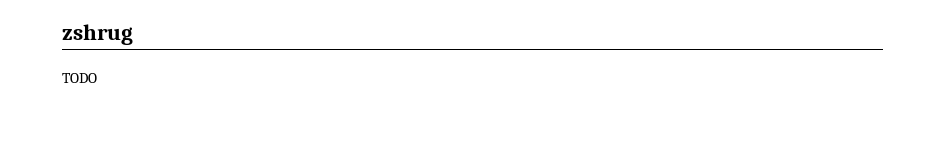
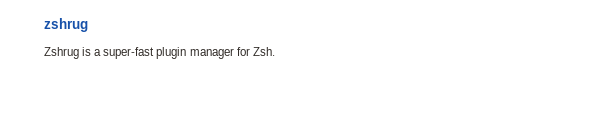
[62,73,97,83] TODO -> [44,47,275,59] Zshrug is a super-fast plugin manager for Zsh.

